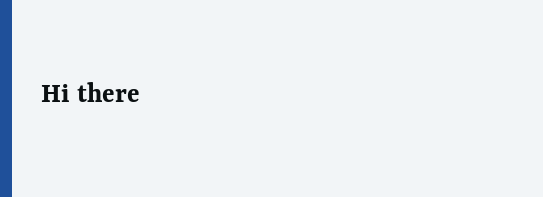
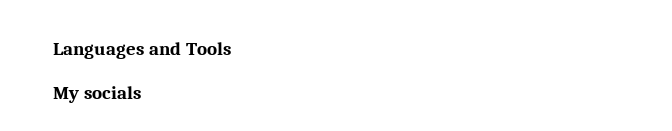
[41,82,140,102] Hi there -> [53,42,232,59] [53,86,142,103] Languages and Tools // My socials

